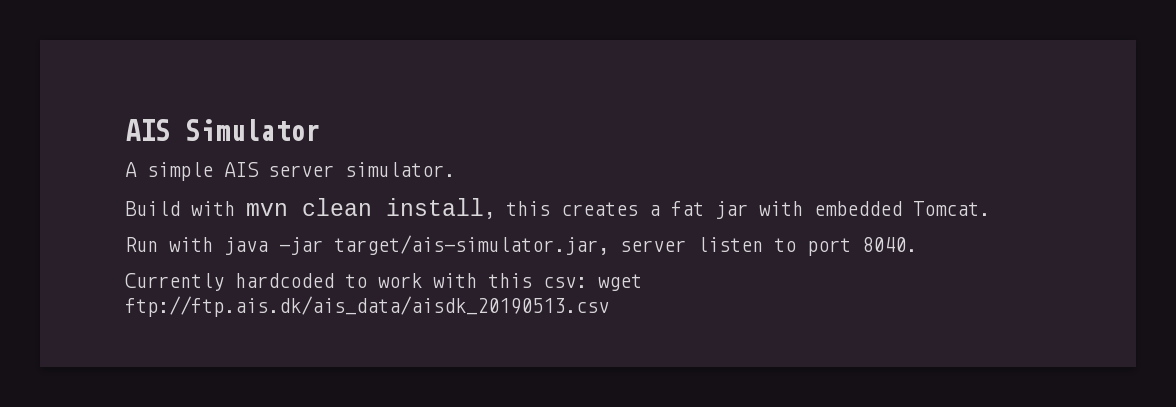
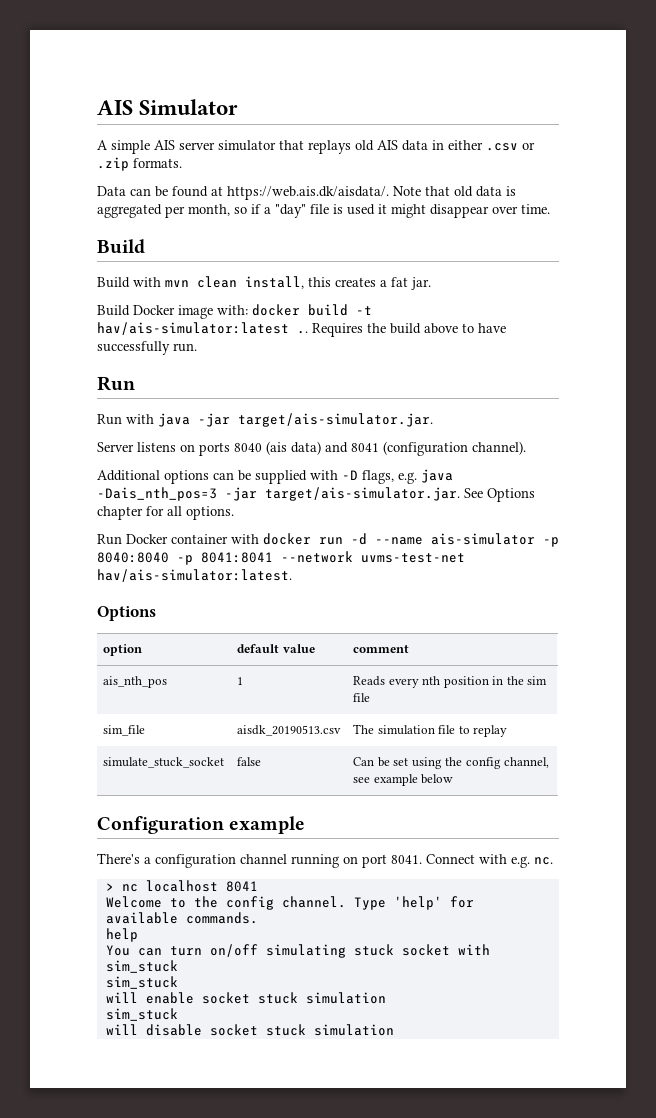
[345,162,455,177] simulator. -> [218,140,535,154] [97,157,182,171] [97,186,516,200] [97,204,550,218] [97,239,145,254] simulator that replays old AIS data in either .csv or .zip formats. // Data can be found at https://web.ais.dk/aisdata/. Note that old data is aggregated per month, so if a "day" file is used it might disappear over time. // Build
[715,201,990,219] [125,235,917,256] [125,273,642,291] [125,296,609,317] jar with embedded Tomcat. // Run with java -jar target/ais-simulator.jar, server listen to port 8040. // Currently hardcoded to work with this csv: wget ftp://ftp.ais.dk/ais_data/aisdk_20190513.csv -> [411,277,431,290] [97,304,372,319] [97,322,506,337] [97,341,197,355] [97,376,135,391] [97,413,433,427] [97,441,526,456] [97,469,453,484] [97,487,535,502] [97,506,234,520] [97,533,559,547] [97,551,465,565] [97,569,292,582] [97,606,156,621] [103,644,143,656] [237,644,315,653] [353,644,410,653] [103,676,168,688] [237,677,244,685] [353,676,548,688] [353,693,371,702] [103,725,146,736] [237,725,342,736] [353,724,508,737] [103,757,225,768] [237,757,262,766] [353,757,550,769] [353,774,454,786] [97,816,306,834] [97,853,553,868] [105,880,258,892] [105,896,474,910] [105,912,258,924] [105,928,138,942] [105,944,490,958] [105,960,178,973] [105,976,178,989] [105,992,386,1004] [105,1008,178,1021] [105,1024,394,1036] jar. // Build Docker image with: docker build -t hav/ais-simulator:latest .. Requires the build above to have successfully run. // Run // Run with java -jar target/ais-simulator.jar. // Server listens on ports 8040 (ais data) and 8041 (configuration channel). // Additional options can be supplied with -D flags, e.g. java -Dais_nth_pos=3 -jar target/ais-simulator.jar. See Options chapter for all options. // Run Docker container with docker run -d --name ais-simulator -p 8040:8040 -p 8041:8041 --network uvms-test-net hav/ais-simulator:latest. // Options // option | default value | comment // ais_nth_pos | 1 | Reads every nth position in the sim file // sim_file | aisdk_20190513.csv | The simulation file to replay // simulate_stuck_socket | false | Can be set using the config channel, see example below // Configuration example // There's a configuration channel running on port 8041. Connect with e.g. nc. // > nc localhost 8041 // Welcome to the config channel. Type 'help' for available commands. // help // You can turn on/off simulating stuck socket with sim_stuck // sim_stuck // will enable socket stuck simulation // sim_stuck // will disable socket stuck simulation

